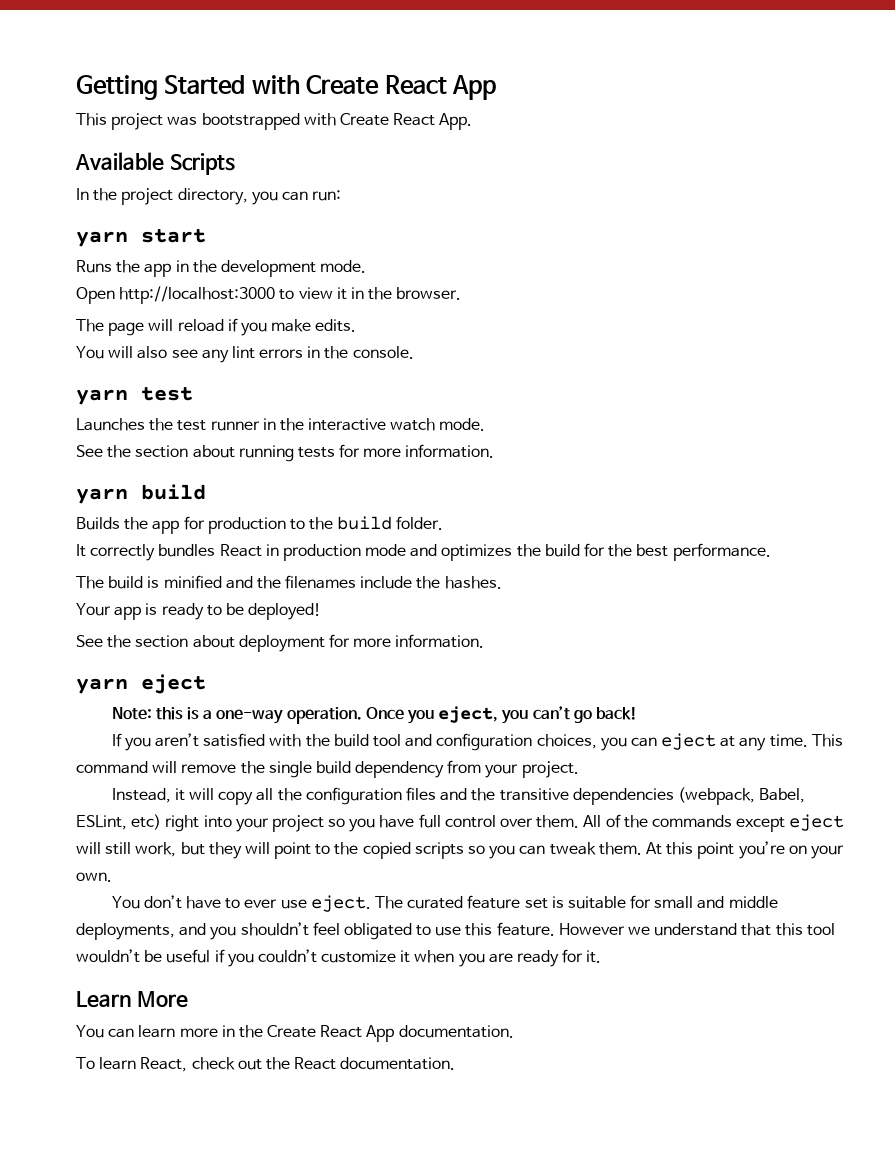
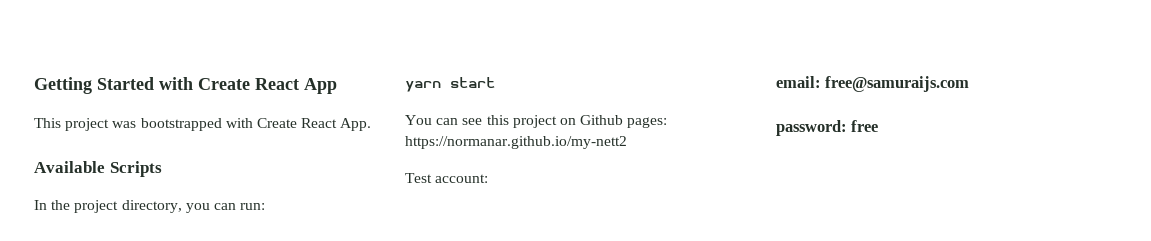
[76,260,367,277] [76,286,462,304] [76,318,357,336] [76,346,414,363] [76,387,193,405] [76,418,486,431] [76,444,495,462] [76,484,206,504] [76,516,444,534] [76,543,771,561] [76,575,502,589] [76,603,322,620] [76,634,485,652] [76,674,206,694] [111,706,637,724] [111,733,843,751] [76,760,579,778] [111,787,806,805] [76,814,845,832] [76,841,844,859] [76,872,112,882] [111,895,778,912] [76,922,835,940] [76,949,602,967] [76,991,188,1008] [76,1025,514,1042] [76,1057,456,1072] Runs the app in the development mode. // Open http://localhost:3000 to view it in the browser. // The page will reload if you make edits. // You will also see any lint errors in the console. // yarn test // Launches the test runner in the interactive watch mode. // See the section about running tests for more information. // yarn build // Builds the app for production to the build folder. // It correctly bundles React in production mode and optimizes the build for the best performance. // The build is minified and the filenames include the hashes. // Your app is ready to be deployed! // See the section about deployment for more information. // yarn eject // Note: this is a one-way operation. Once you eject, you can’t go back! // If you aren’t satisfied with the build tool and configuration choices, you can eject at any time. This command will remove the single build dependency from your project. // Instead, it will copy all the configuration files and the transitive dependencies (webpack, Babel, ESLint, etc) right into your project so you have full control over them. All of the commands except eject will still work, but they will point to the copied scripts so you can tweak them. At this point you’re on your own. // You don’t have to ever use eject. The curated feature set is suitable for small and middle deployments, and you shouldn’t feel obligated to use this feature. However we understand that this tool wouldn’t be useful if you couldn’t customize it when you are ready for it. // Learn More // You can learn more in the Create React App documentation. // To learn React, check out the React documentation. -> [405,115,668,128] [405,136,627,149] [405,173,489,183] [776,76,970,92] [776,120,879,136] You can see this project on Github pages: https://normanar.github.io/my-nett2 // Test account: // email: free@samuraijs.com // password: free

